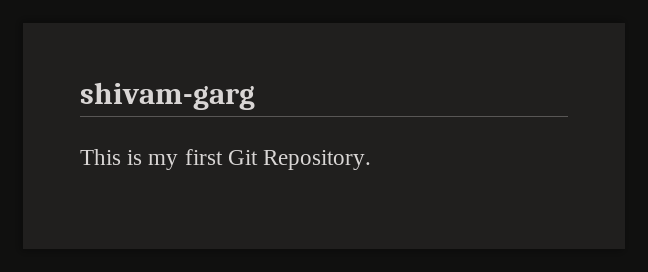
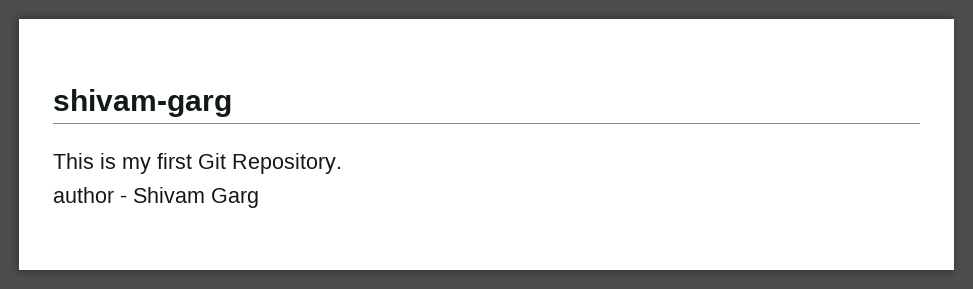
(372, 160) none -> [53,187,259,208] // author - Shivam Garg

